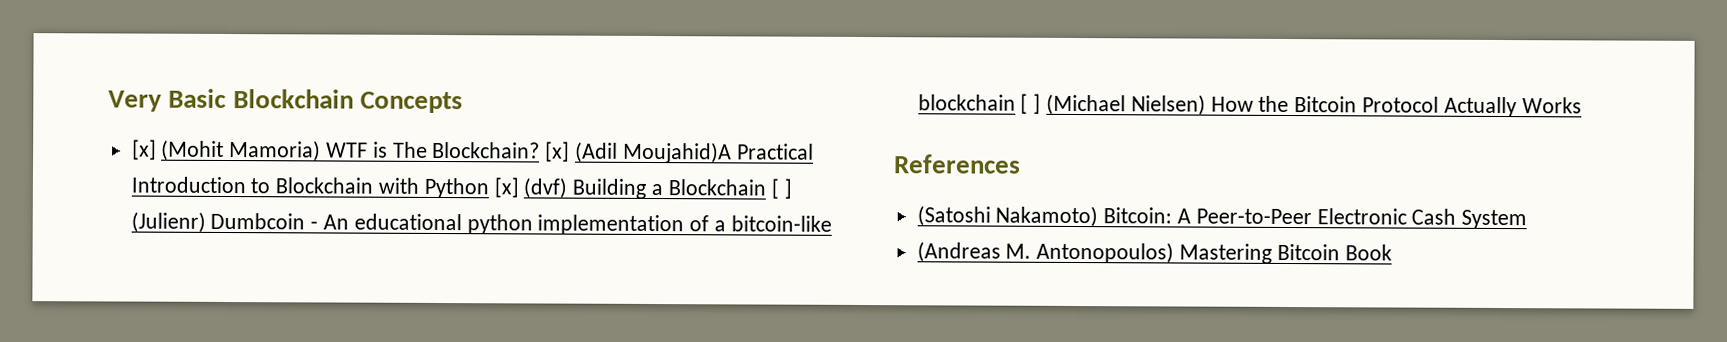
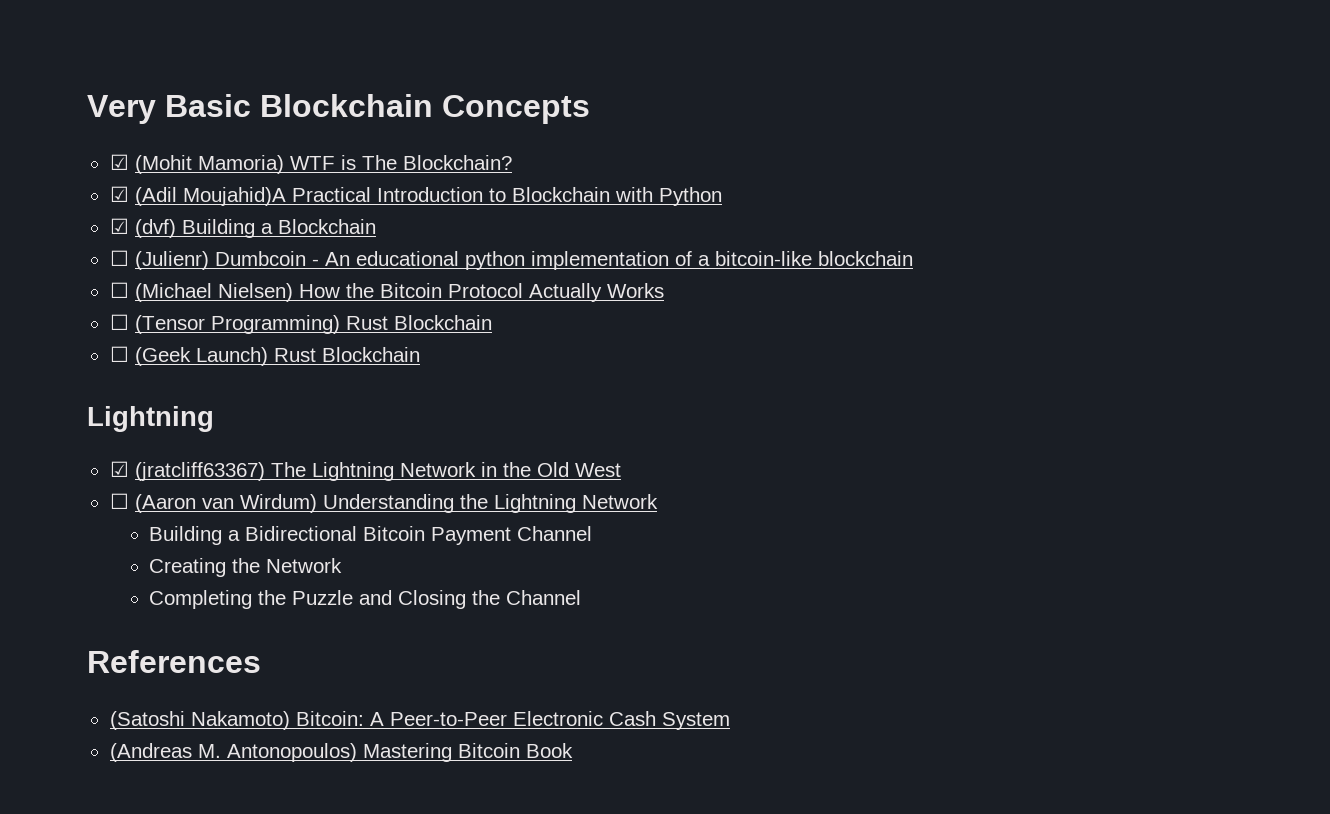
[131,139,157,160] [x] -> [109,154,129,170] ☑
[545,141,571,162] [x] -> [109,186,129,202] // ☑
[493,177,519,198] [x] -> [109,218,129,234] // ☑
[770,178,792,199] [ ] -> [109,250,129,266] // ☐
[1020,93,1042,114] [ ] -> [109,282,129,298] // ☐
(1582, 105) none -> [109,314,492,334] [109,346,420,366] [87,406,214,432] [109,461,621,481] [109,493,658,513] [149,526,593,545] [149,558,343,577] [149,590,582,609] // ☐ (Tensor Programming) Rust Blockchain // ☐ (Geek Launch) Rust Blockchain // Lightning // ☑ (jratcliff63367) The Lightning Network in the Old West // ☐ (Aaron van Wirdum) Understanding the Lightning Network // Building a Bidirectional Bitcoin Payment Channel // Creating the Network // Completing the Puzzle and Closing the Channel

